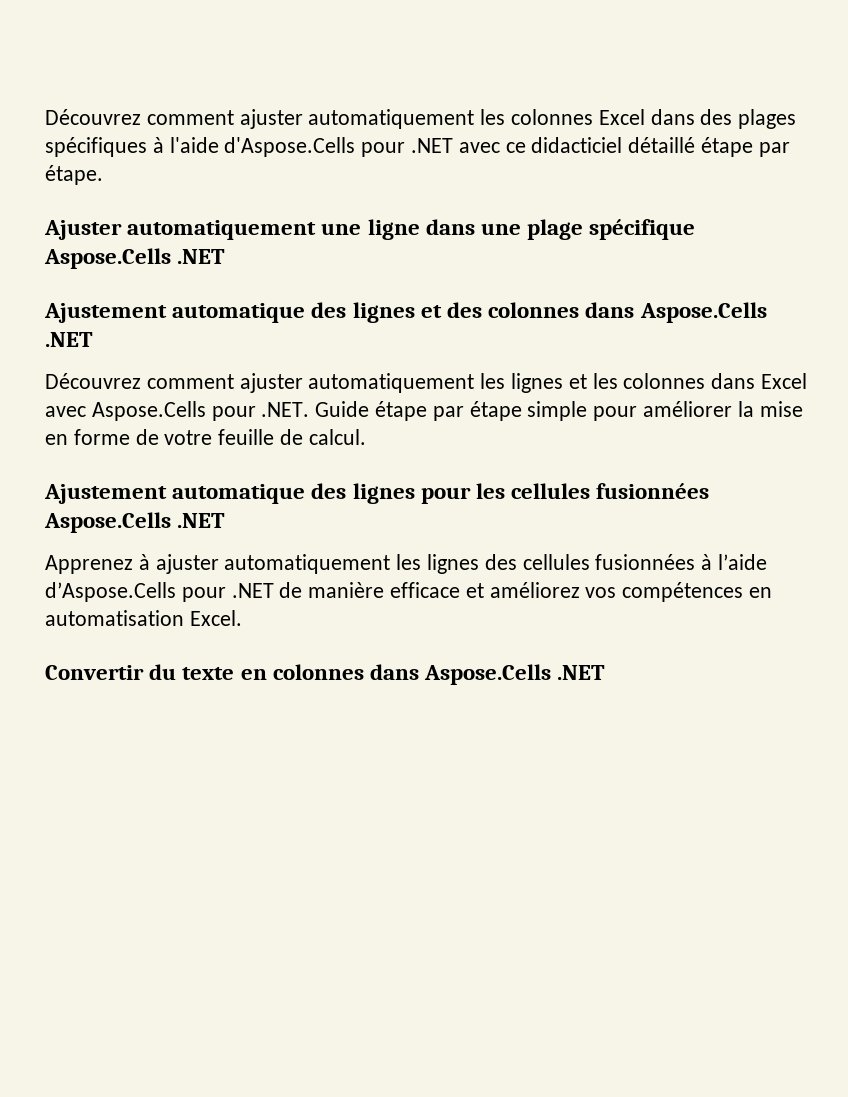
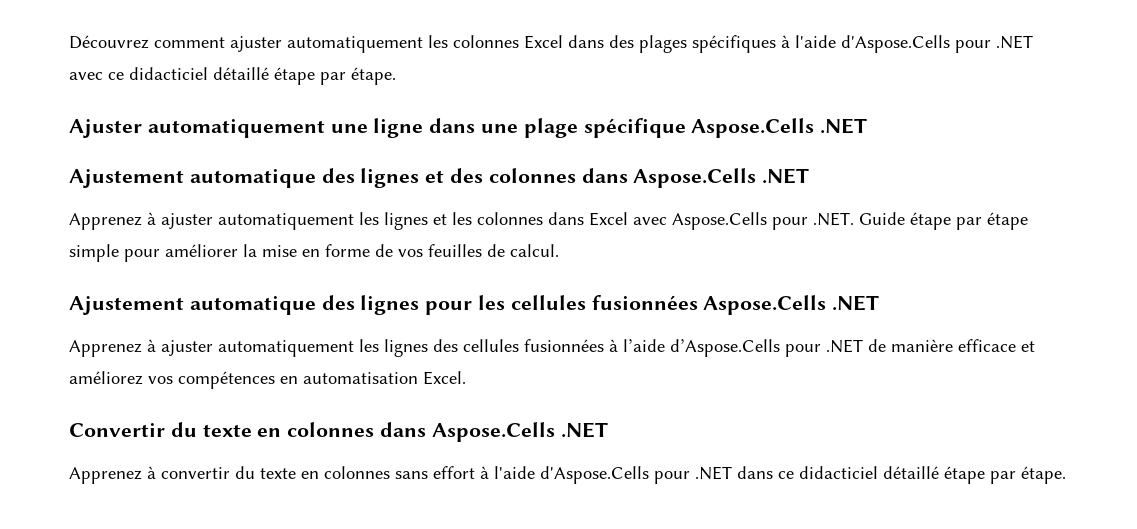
[45,373,234,389] Découvrez comment -> [69,212,156,230] Apprenez à
[164,429,275,445] votre feuille -> [398,244,482,257] vos feuilles
(606, 672) none -> [69,466,1066,484] // Apprenez à convertir du texte en colonnes sans effort à l'aide d'Aspose.Cells pour .NET dans ce didacticiel détaillé étape par étape.

